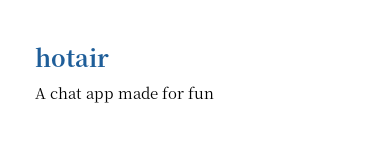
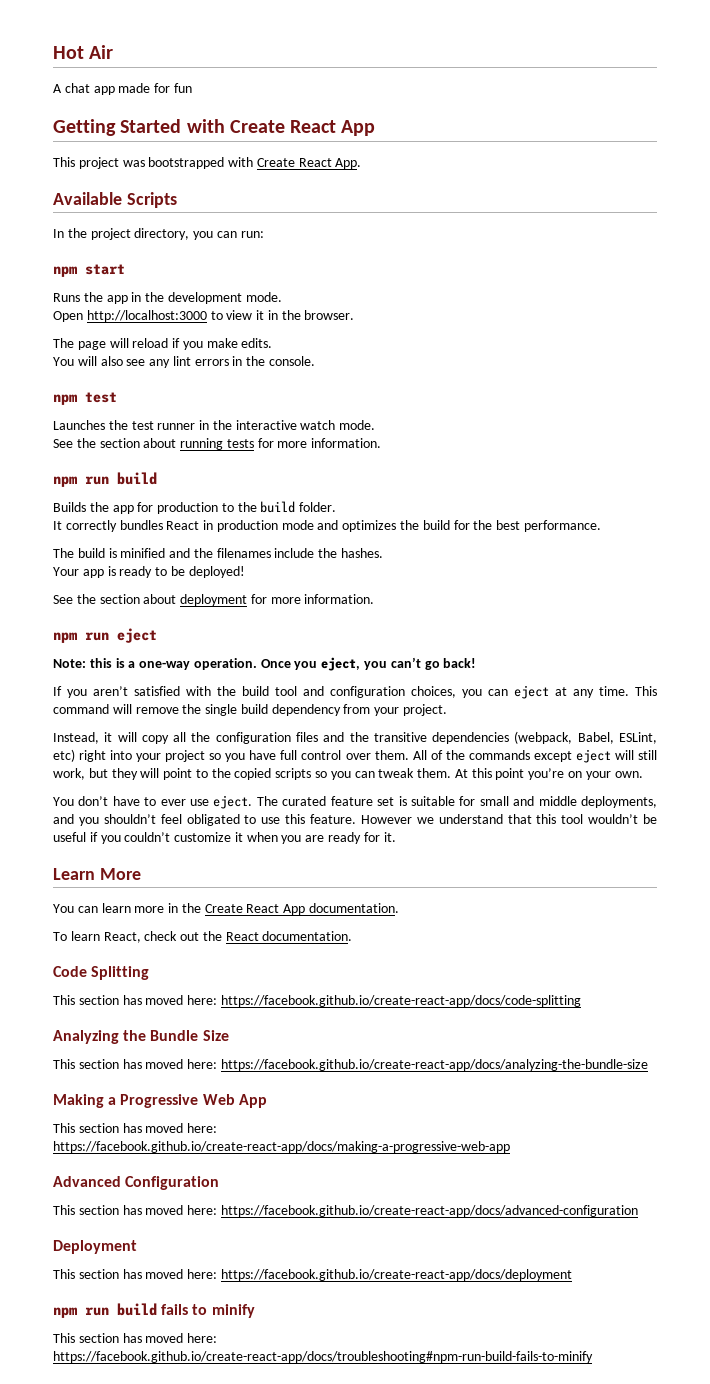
[35,47,109,67] hotair -> [53,45,114,59] Hot Air
(215, 92) none -> [53,119,376,136] [53,157,362,169] [53,192,177,208] [53,228,264,240] [53,264,125,277] [53,292,282,304] [53,310,355,322] [53,338,273,350] [53,356,316,368] [53,392,117,405] [53,420,376,430] [53,438,382,450] [53,472,157,487] [53,501,337,514] [53,520,601,532] [53,548,384,558] [53,566,245,578] [53,594,375,606] [53,628,157,643] [53,657,477,671] [53,685,657,699] [53,704,448,716] [53,731,657,744] [53,749,657,763] [53,768,643,780] [53,795,658,809] [53,814,657,826] [53,832,396,844] [53,868,141,880] [53,903,400,915] [53,931,353,943] [53,966,150,980] [53,995,581,1007] [53,1030,229,1044] [53,1059,648,1071] [53,1094,267,1108] [53,1123,218,1133] [53,1141,510,1153] [53,1176,220,1190] [53,1205,638,1217] [53,1240,137,1254] [53,1269,572,1281] [53,1303,255,1318] [53,1333,218,1343] [53,1351,593,1363] // Getting Started with Create React App // This project was bootstrapped with Create React App. // Available Scripts // In the project directory, you can run: // npm start // Runs the app in the development mode. // Open http://localhost:3000 to view it in the browser. // The page will reload if you make edits. // You will also see any lint errors in the console. // npm test // Launches the test runner in the interactive watch mode. // See the section about running tests for more information. // npm run build // Builds the app for production to the build folder. // It correctly bundles React in production mode and optimizes the build for the best performance. // The build is minified and the filenames include the hashes. // Your app is ready to be deployed! // See the section about deployment for more information. // npm run eject // Note: this is a one-way operation. Once you eject, you can’t go back! // If you aren’t satisfied with the build tool and configuration choices, you can eject at any time. This command will remove the single build dependency from your project. // Instead, it will copy all the configuration files and the transitive dependencies (webpack, Babel, ESLint, etc) right into your project so you have full control over them. All of the commands except eject will still work, but they will point to the copied scripts so you can tweak them. At this point you’re on your own. // You don’t have to ever use eject. The curated feature set is suitable for small and middle deployments, and you shouldn’t feel obligated to use this feature. However we understand that this tool wouldn’t be useful if you couldn’t customize it when you are ready for it. // Learn More // You can learn more in the Create React App documentation. // To learn React, check out the React documentation. // Code Splitting // This section has moved here: https://facebook.github.io/create-react-app/docs/code-splitting // Analyzing the Bundle Size // This section has moved here: https://facebook.github.io/create-react-app/docs/analyzing-the-bundle-size // Making a Progressive Web App // This section has moved here: https://facebook.github.io/create-react-app/docs/making-a-progressive-web-app // Advanced Configuration // This section has moved here: https://facebook.github.io/create-react-app/docs/advanced-configuration // Deployment // This section has moved here: https://facebook.github.io/create-react-app/docs/deployment // npm run build fails to minify // This section has moved here: https://facebook.github.io/create-react-app/docs/troubleshooting#npm-run-build-fails-to-minify

